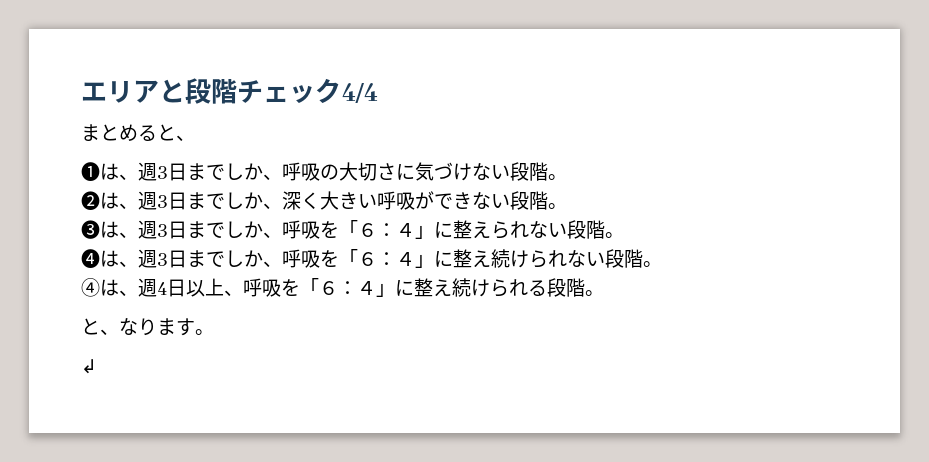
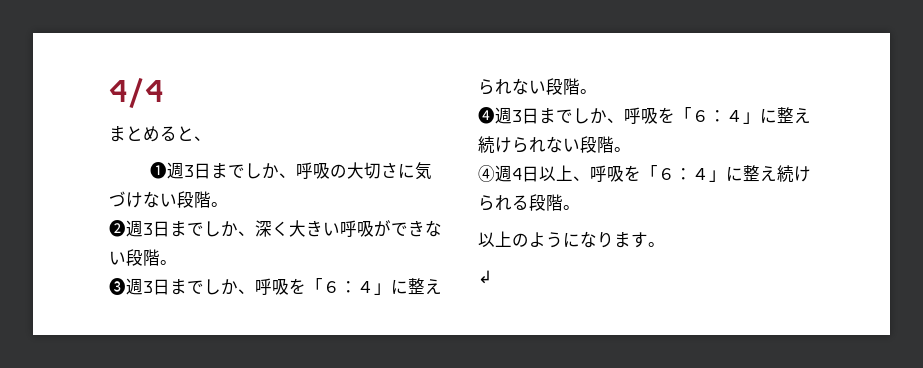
[81,78,341,104] エリアと段階チェック -> (109, 93) none
[100,163,138,180] は、 -> (167, 170) none
[100,192,138,209] は、 -> (126, 228) none
[100,221,138,238] は、 -> (126, 286) none
[100,250,138,267] は、 -> (495, 115) none
[100,279,138,296] は、 -> (495, 173) none
[81,318,119,335] と、 -> [478,231,580,248] 以上のように

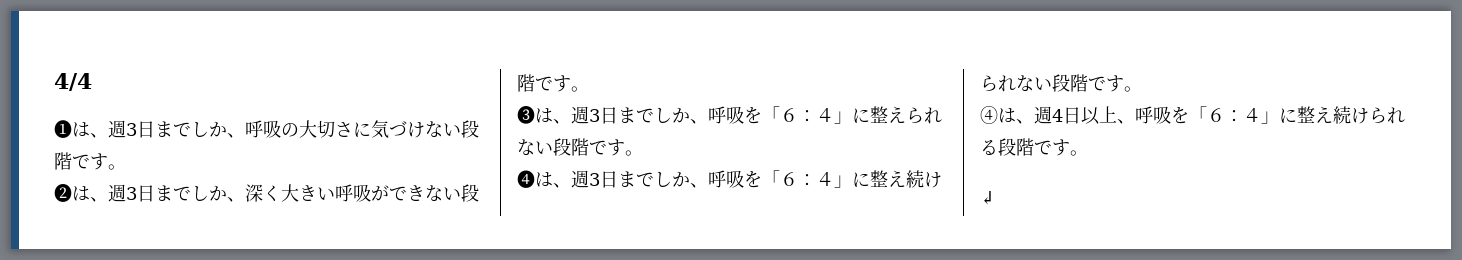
[109,126,211,142] [149,162,167,179] まとめると、 // ➊ -> [54,120,108,138] ➊は、
(211, 199) none -> [72,153,108,170] です
(126, 228) none -> [72,186,108,202] は、
(160, 257) none -> [535,75,571,92] です
(126, 286) none -> [535,108,571,124] は、
(580, 86) none -> [589,139,625,156] です
(495, 115) none -> [535,172,571,188] は、
(614, 144) none -> [1088,75,1124,92] です
(495, 173) none -> [998,108,1034,124] は、
[563,205,580,210] [478,231,631,248] 。 // 以上のようになりま -> [1034,140,1052,155] で

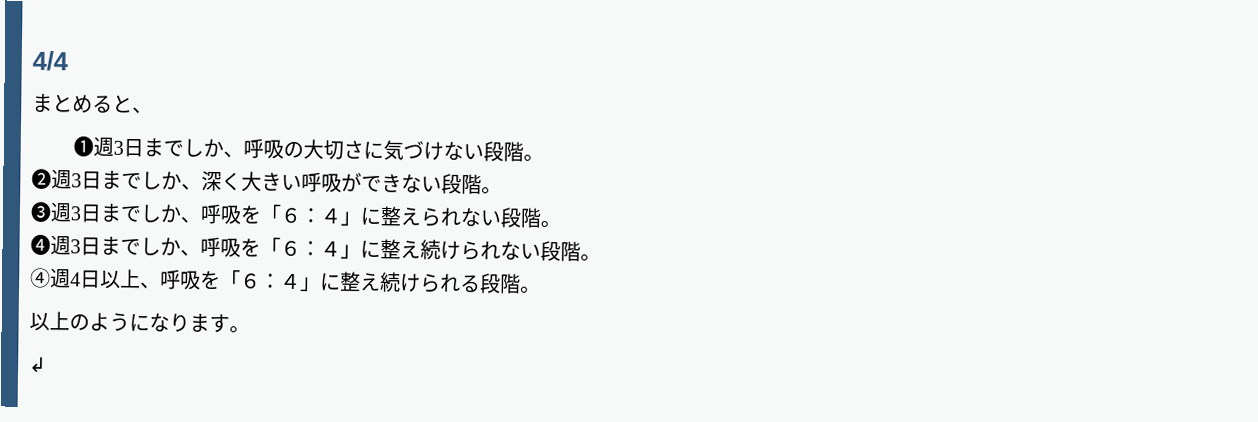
(92, 82) none -> [32,93,153,114] // まとめると、
[72,122,108,138] は、 -> (94, 146) none
[72,153,108,170] です -> (524, 151) none
[72,186,108,202] は、 -> (52, 179) none
[535,75,571,92] です -> (482, 184) none
[535,108,571,124] は、 -> (52, 212) none
[589,139,625,156] です -> (542, 217) none
[535,172,571,188] は、 -> (51, 245) none
[1088,75,1124,92] です -> (581, 251) none
[998,108,1034,124] は、 -> (51, 278) none
[1034,140,1052,155] で -> [519,285,541,294] [29,311,210,333] 。 // 以上のようになりま

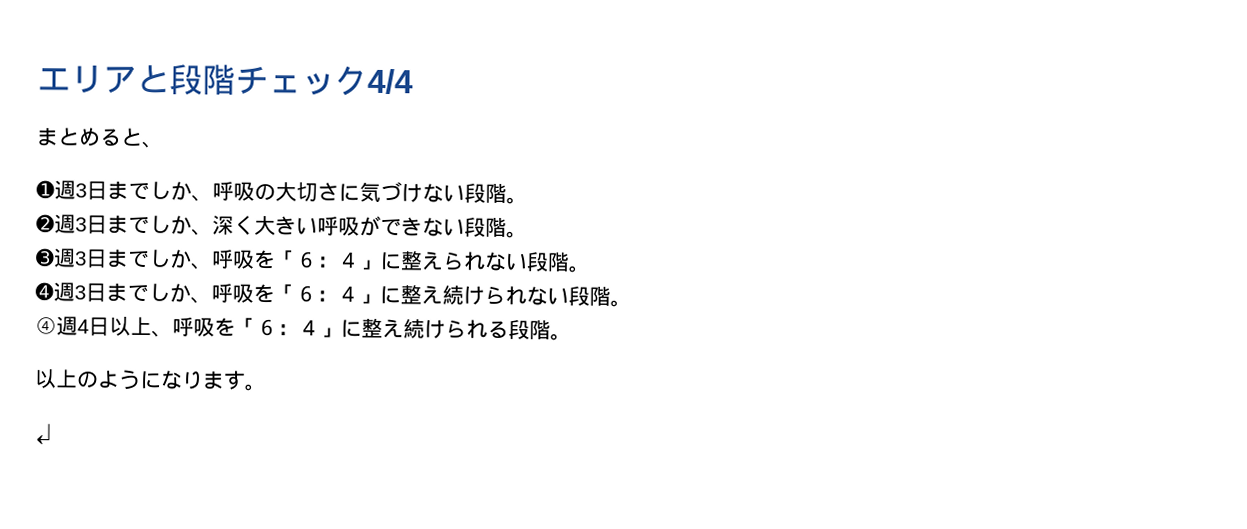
(32, 61) none -> [37,64,368,96] エリアと段階チェック

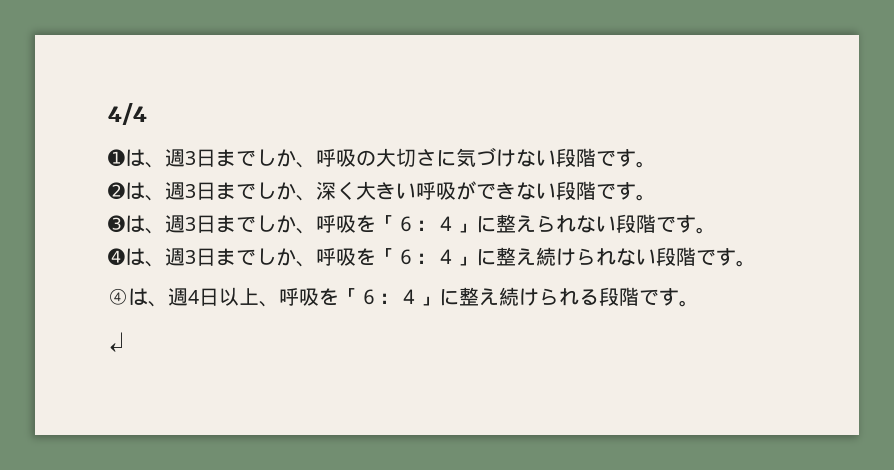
[37,64,368,96] エリアと段階チェック -> (108, 114) none
[36,127,164,149] [36,180,55,200] まとめると、 // ➊ -> [108,149,165,168] ➊は、
(507, 193) none -> [596,149,636,167] です
(55, 224) none -> [125,182,165,201] は、
(507, 227) none -> [596,182,636,200] です
(55, 258) none -> [125,215,165,234] は、
(570, 262) none -> [656,215,696,233] です
(54, 292) none -> [125,248,165,267] は、
(611, 296) none -> [696,248,736,266] です
(57, 326) none -> [128,288,168,307] は、
[550,333,572,341] [34,369,225,390] 。 // 以上のようになりま -> [639,289,659,306] で

